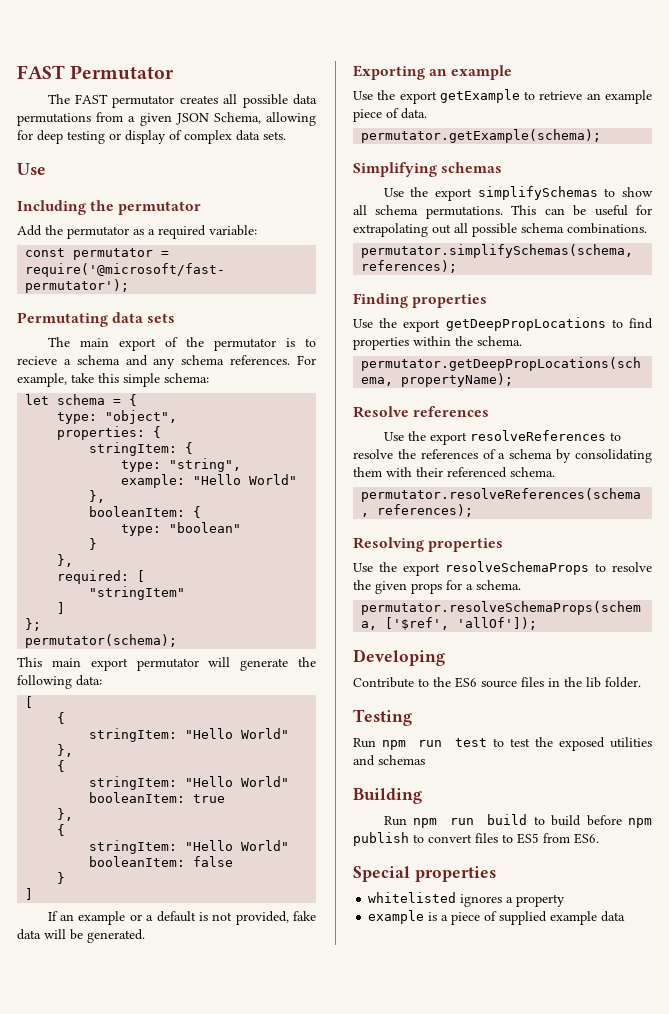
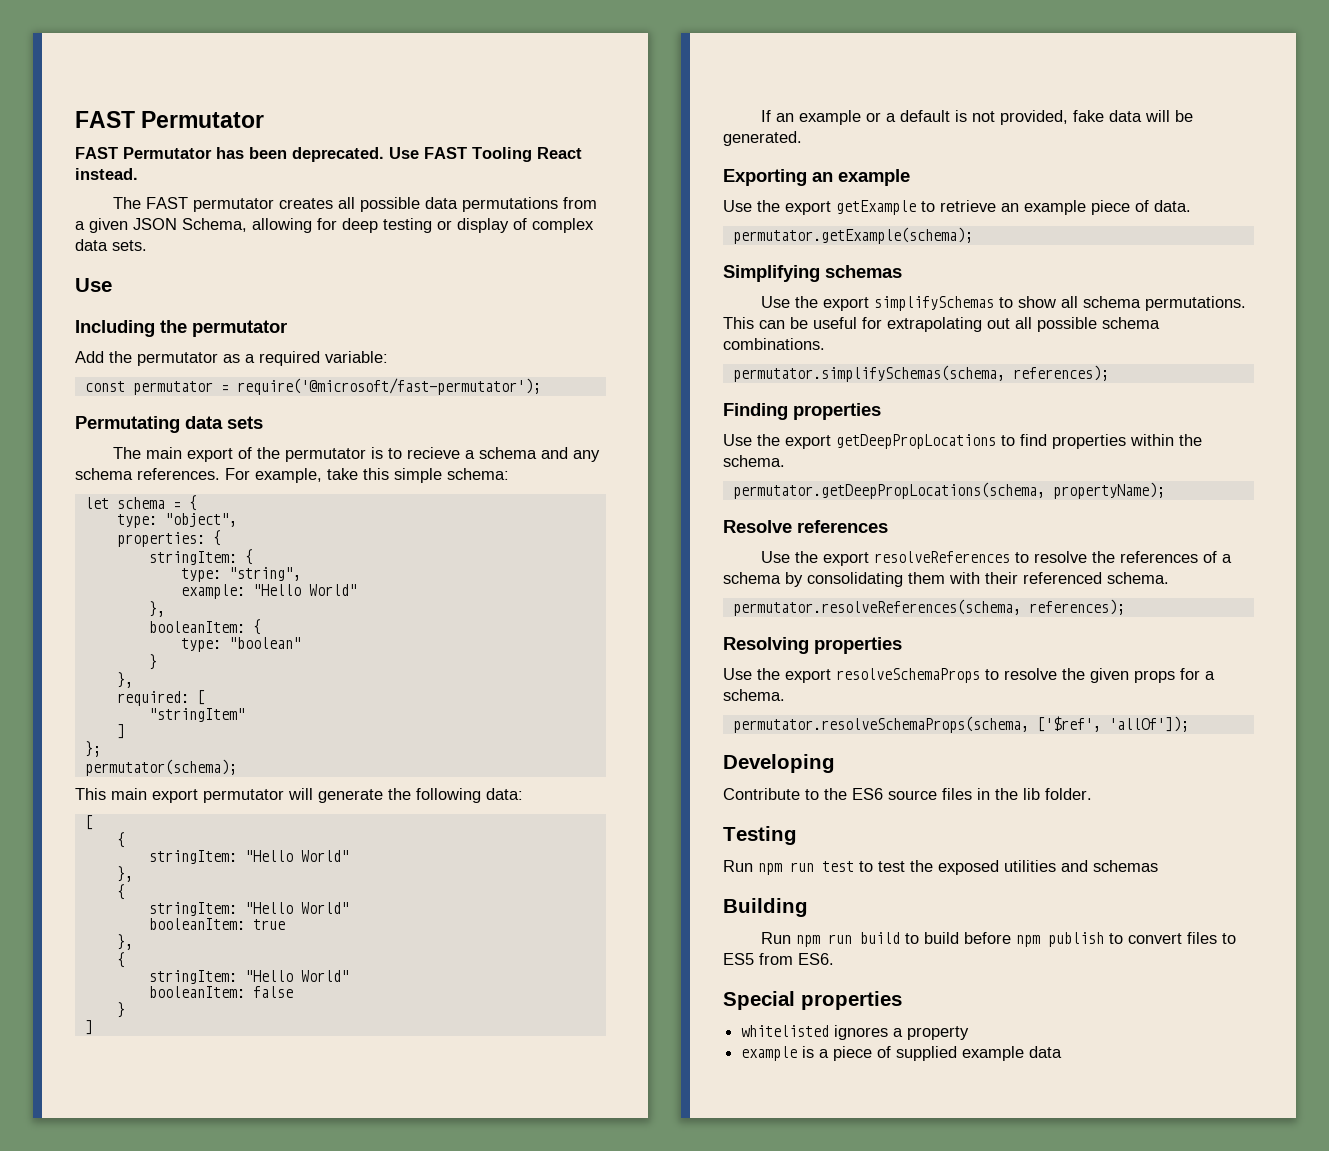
[17,65,175,80] FAST Permutator -> [75,111,265,128] [75,147,582,162] [75,168,138,180] FAST Permutator // FAST Permutator has been deprecated. Use FAST Tooling React instead.

